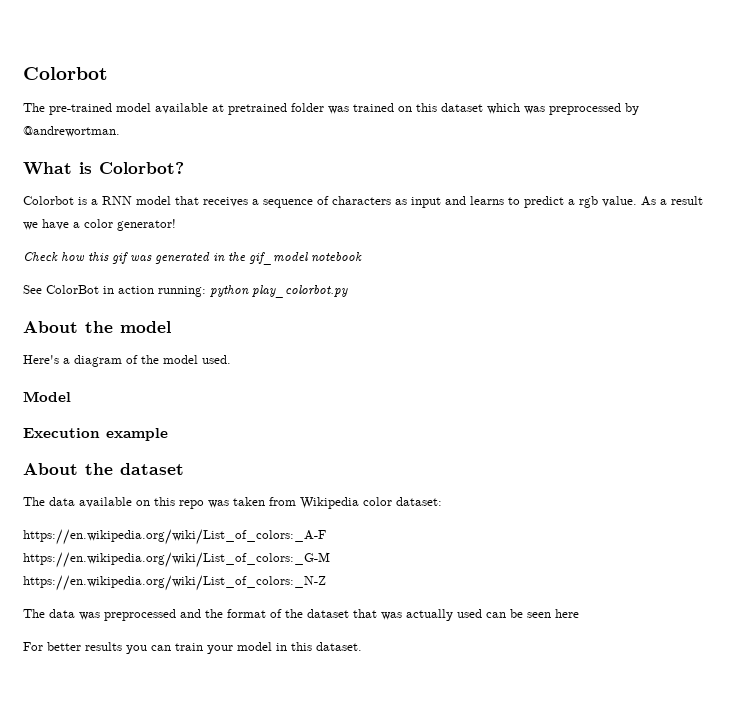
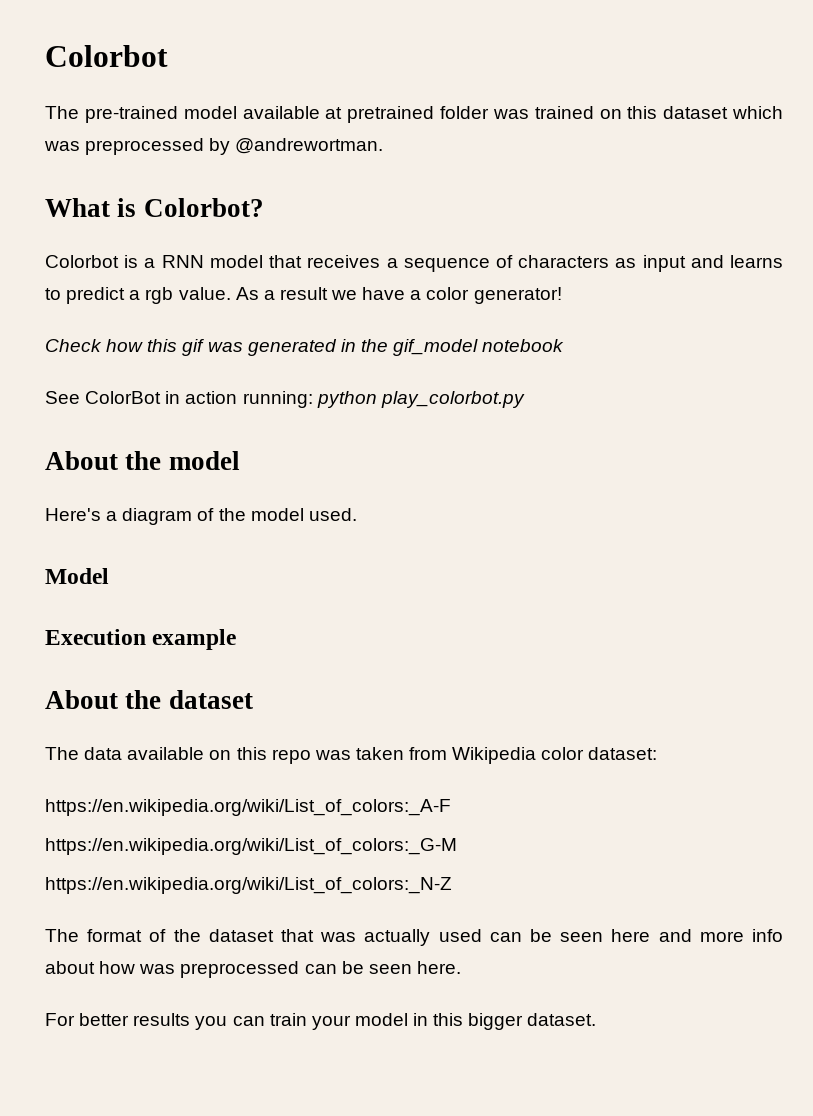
[49,609,223,621] data was preprocessed and the -> (79, 935) none
(579, 613) none -> [658,929,784,942] [45,961,461,978] and more info about how was preprocessed can be seen here.
(312, 646) none -> [468,1013,524,1030] bigger

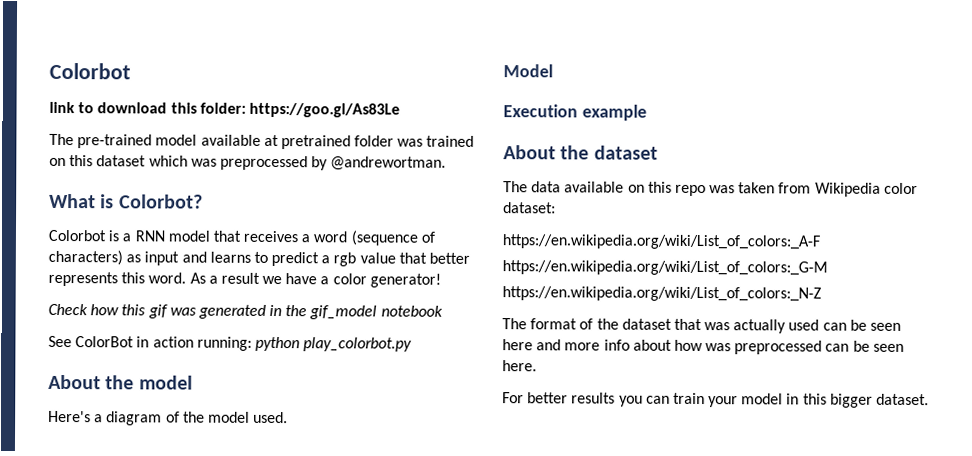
[45,45,168,67] Colorbot -> [49,62,131,80] [49,101,400,118] Colorbot // link to download this folder: https://goo.gl/As83Le
[403,255,610,272] sequence of characters -> [313,230,435,246] [48,249,123,266] word (sequence of characters)
[178,287,231,300] value. -> [359,252,471,264] [48,271,187,287] value that better represents this word.

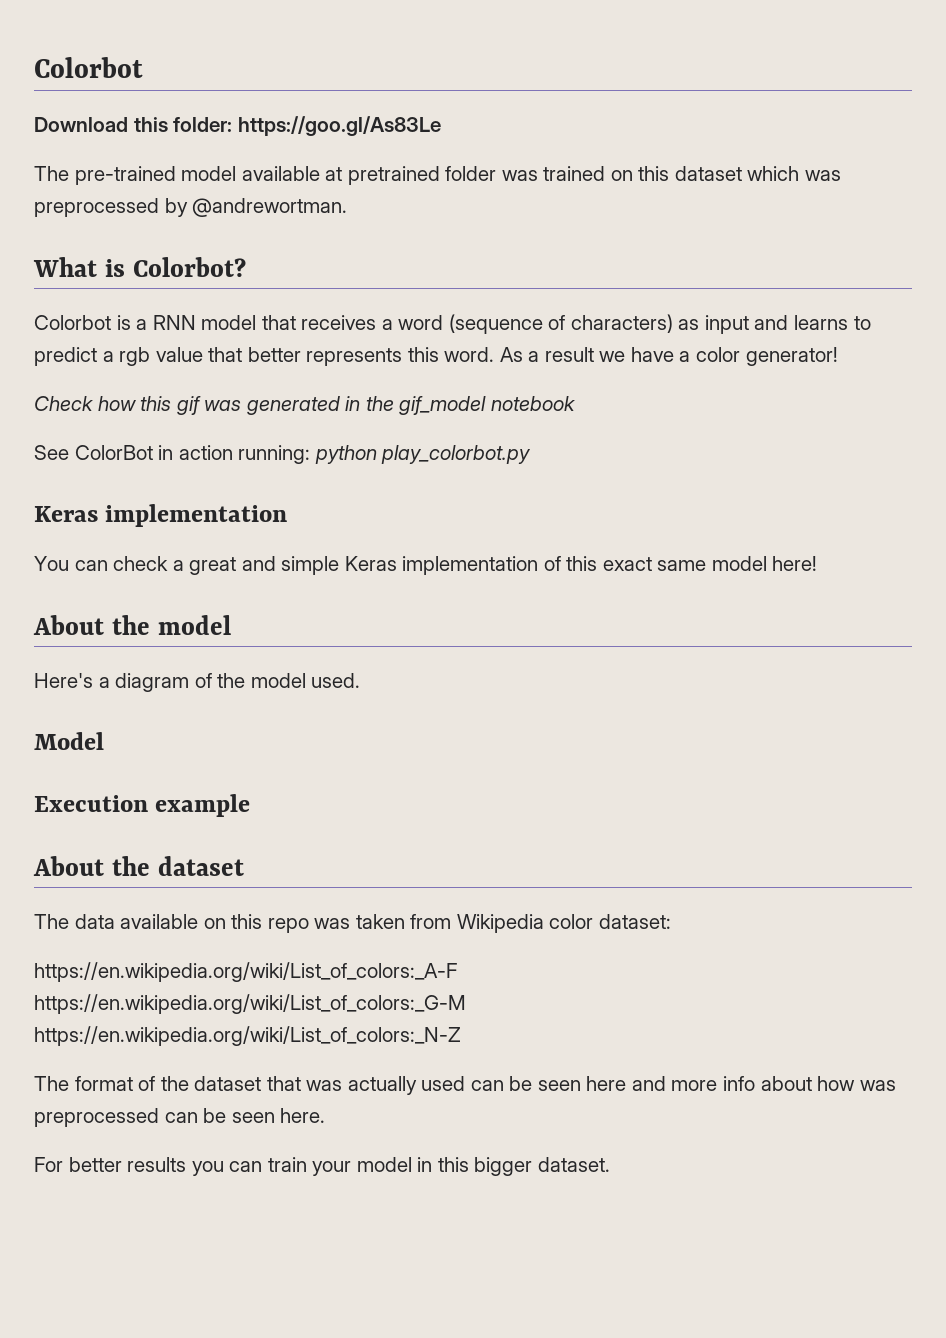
[49,101,168,114] link to download -> [34,117,128,132] Download
(413, 344) none -> [34,504,288,527] [34,556,818,575] // Keras implementation // You can check a great and simple Keras implementation of this exact same model here!

